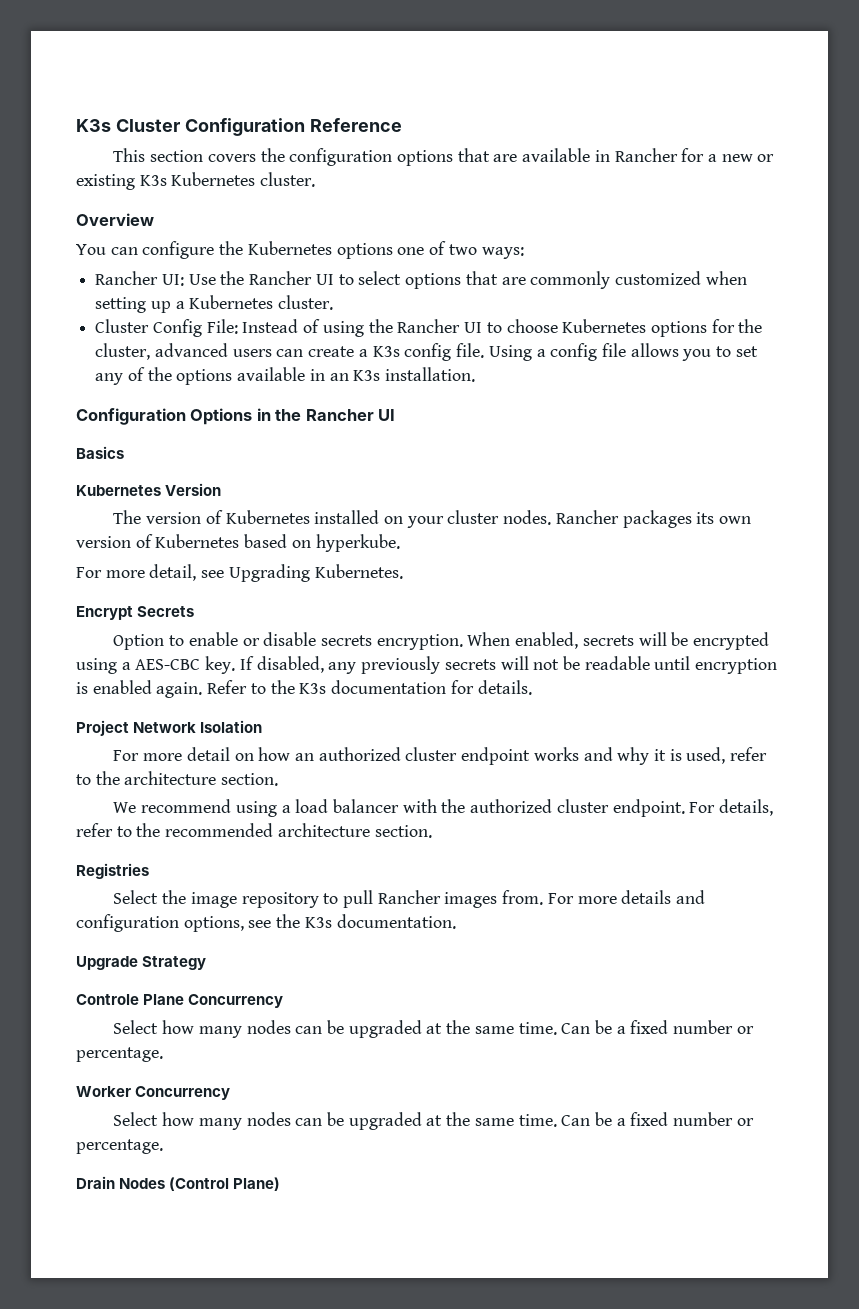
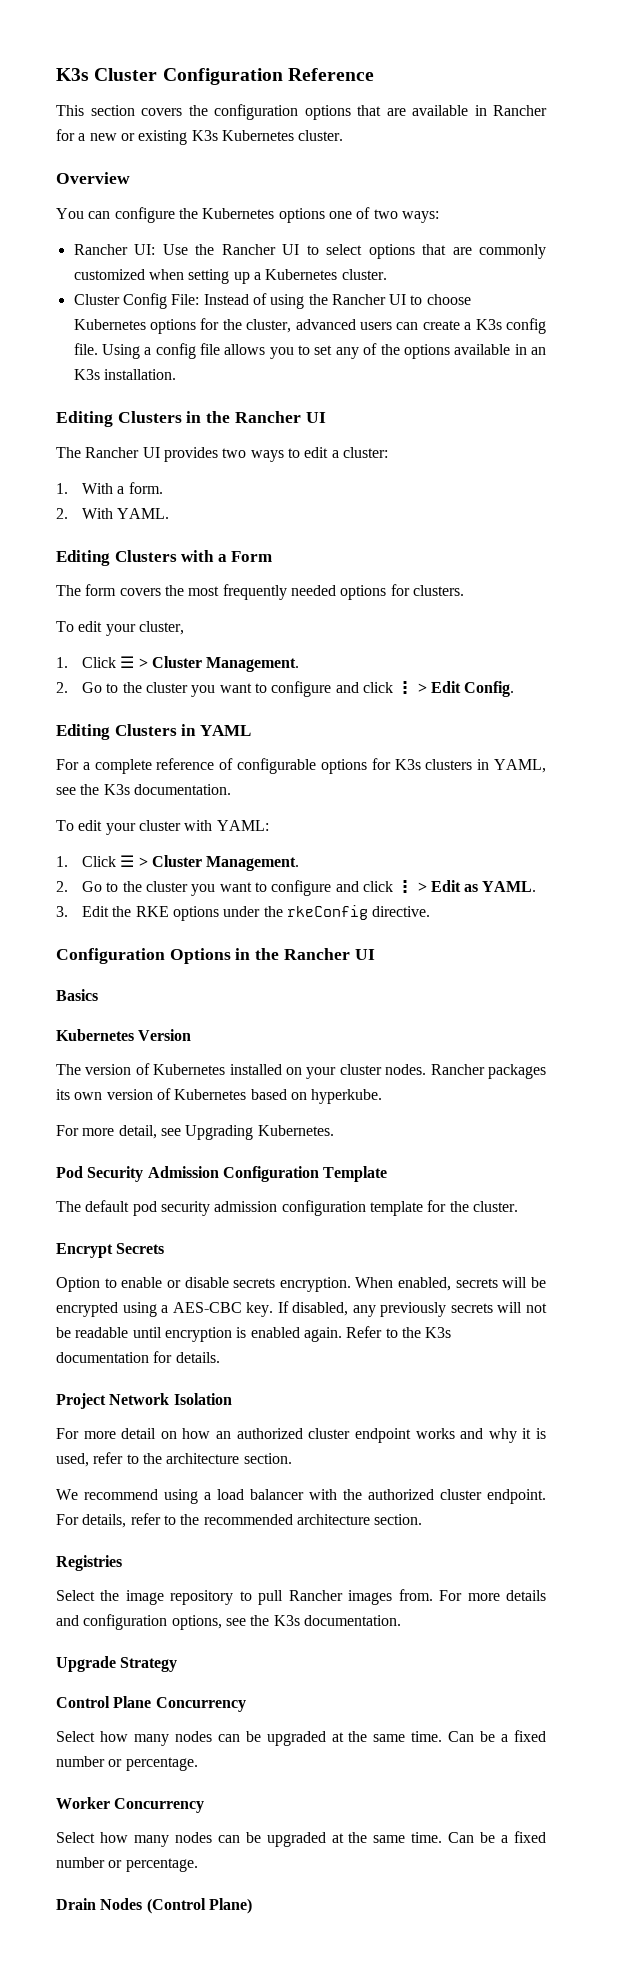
(476, 374) none -> [56,411,326,427] [56,447,388,462] [56,482,163,494] [56,508,170,519] [56,550,273,566] [56,584,464,600] [56,621,184,636] [56,656,300,672] [56,681,515,697] [56,724,251,740] [56,758,546,774] [56,784,231,795] [56,820,269,835] [56,855,300,871] [56,880,537,896] [56,905,431,921] // Editing Clusters in the Rancher UI // The Rancher UI provides two ways to edit a cluster: // 1. With a form. // 2. With YAML. // Editing Clusters with a Form // The form covers the most frequently needed options for clusters. // To edit your cluster, // 1. Click ☰ > Cluster Management. // 2. Go to the cluster you want to configure and click ⋮ > Edit Config. // Editing Clusters in YAML // For a complete reference of configurable options for K3s clusters in YAML, see the K3s documentation. // To edit your cluster with YAML: // 1. Click ☰ > Cluster Management. // 2. Go to the cluster you want to configure and click ⋮ > Edit as YAML. // 3. Edit the RKE options under the rkeConfig directive.
(403, 571) none -> [56,1166,388,1182] [56,1200,518,1216] // Pod Security Admission Configuration Template // The default pod security admission configuration template for the cluster.
[76,994,139,1005] Controle -> [56,1696,110,1708] Control

